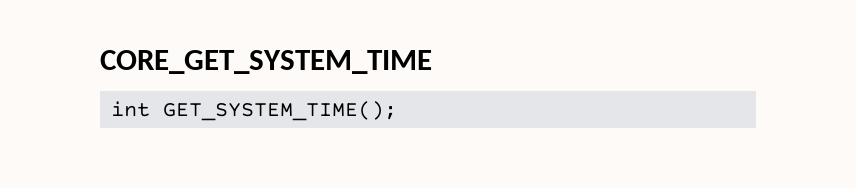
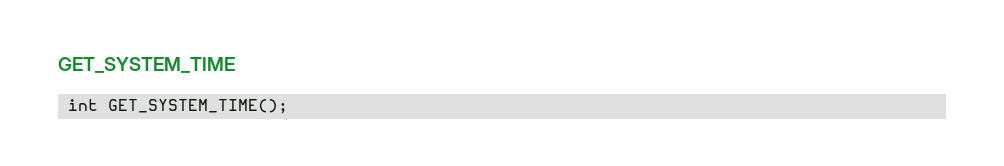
[100,50,432,74] CORE_GET_SYSTEM_TIME -> [58,57,235,73] GET_SYSTEM_TIME

